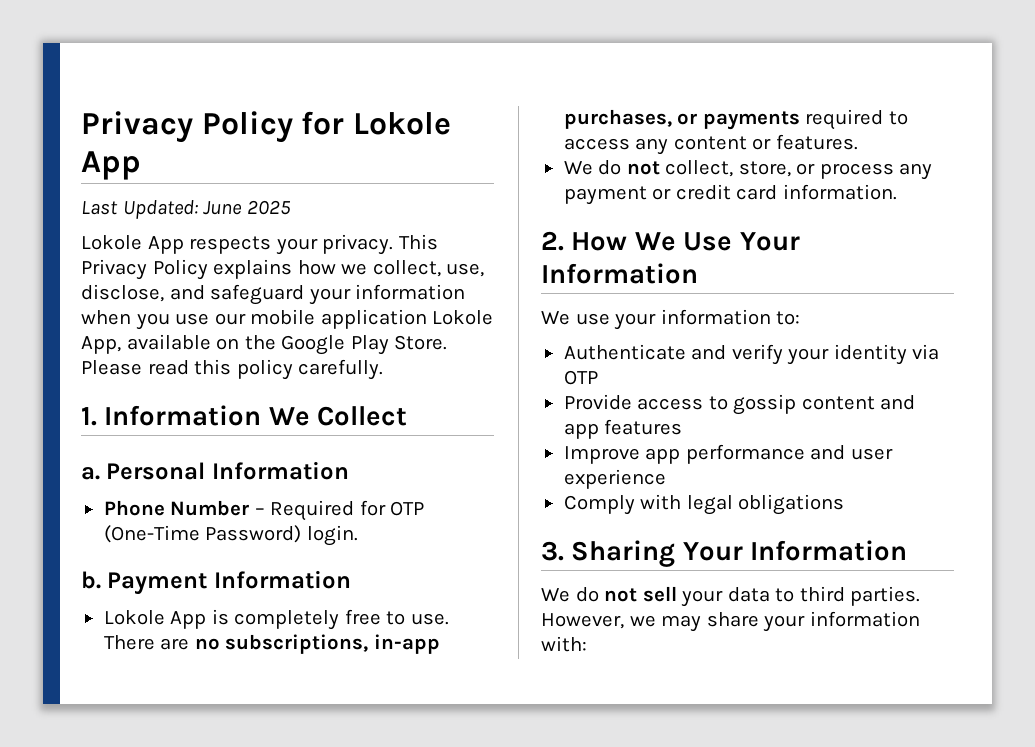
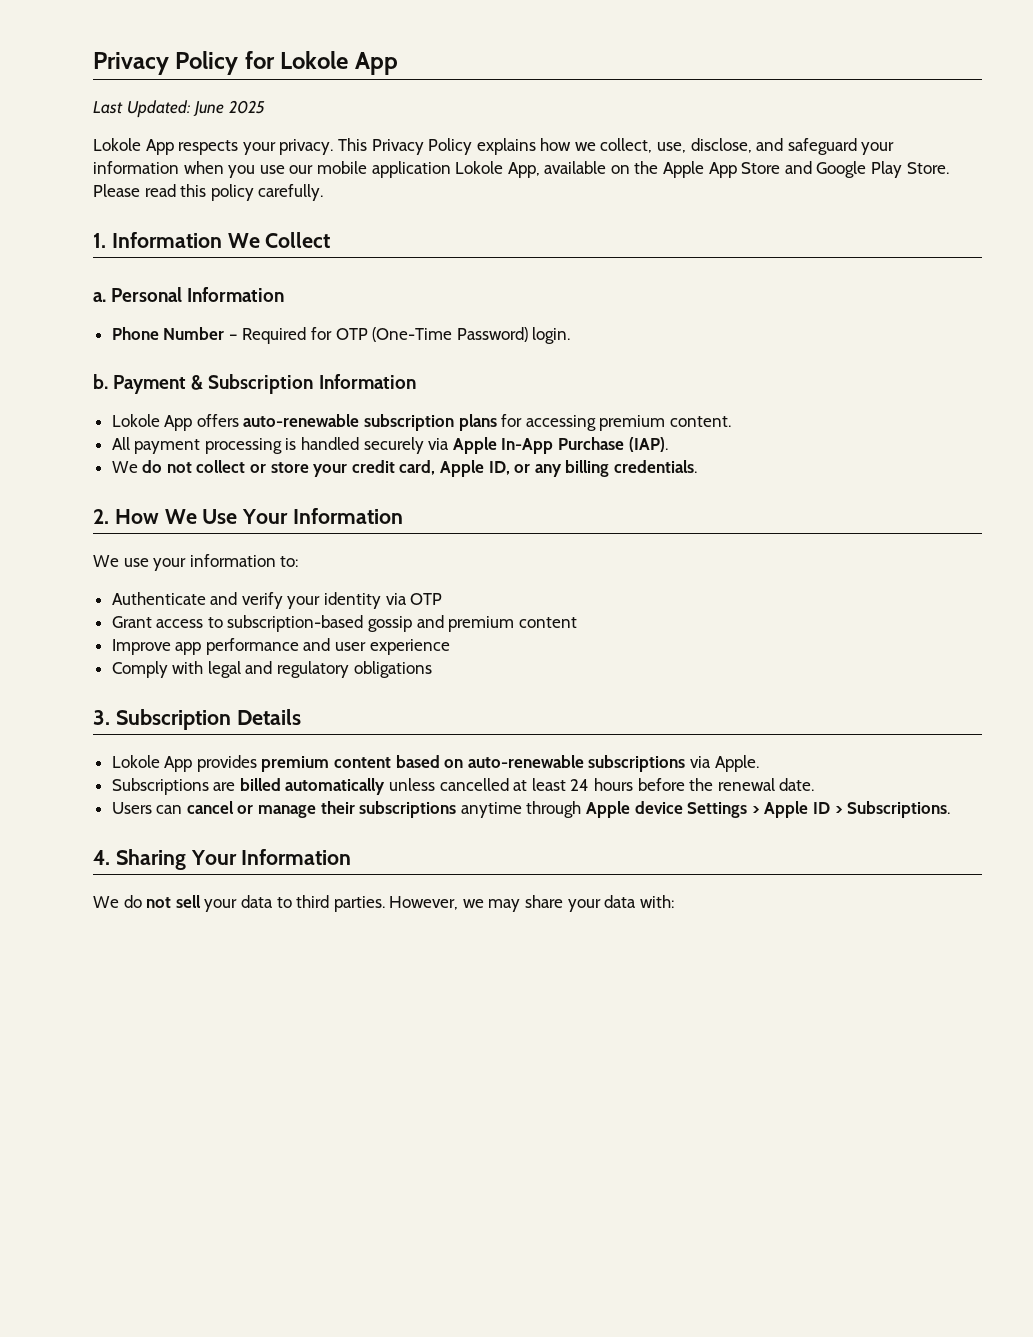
(276, 342) none -> [663,161,812,178] Apple App Store and
(208, 583) none -> [191,374,314,394] & Subscription
[211,609,449,630] [103,634,440,654] [563,109,908,130] [563,134,858,155] [563,160,933,180] [563,184,897,205] is completely free to use. There are no subscriptions, in-app purchases, or payments required to access any content or features. // We do not collect, store, or process any payment or credit card information. -> [196,414,732,431] [111,437,668,454] [111,460,697,477] offers auto-renewable subscription plans for accessing premium content. // All payment processing is handled securely via Apple In-App Purchase (IAP). // We do not collect or store your credit card, Apple ID, or any billing credentials.
[563,394,632,410] Provide -> [111,616,152,628] Grant
[733,394,916,415] [563,419,683,439] gossip content and app features -> [227,615,577,632] subscription-based gossip and premium content
(733, 505) none -> [245,661,350,678] and regulatory
(564, 551) none -> [115,709,301,730] [111,755,759,772] [111,778,815,795] [111,801,951,818] [93,850,110,865] Subscription Details // Lokole App provides premium content based on auto-renewable subscriptions via Apple. // Subscriptions are billed automatically unless cancelled at least 24 hours before the renewal date. // Users can cancel or manage their subscriptions anytime through Apple device Settings > Apple ID > Subscriptions. // 4.
[809,611,920,627] information -> [604,895,637,908] data

